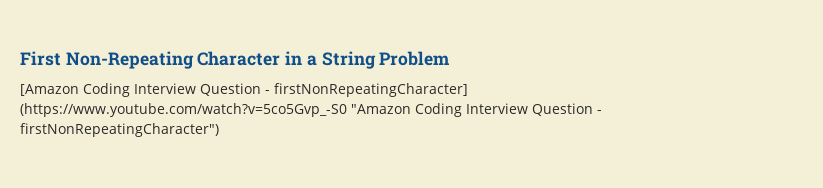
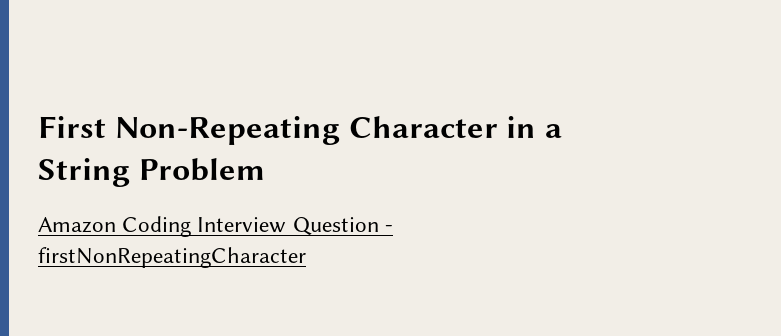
[20,83,468,97] [20,103,602,117] [20,123,219,137] [Amazon Coding Interview Question - firstNonRepeatingCharacter] (https://www.youtube.com/watch?v=5co5Gvp_-S0 "Amazon Coding Interview Question - firstNonRepeatingCharacter") -> [38,216,393,237] [38,247,306,268] Amazon Coding Interview Question - firstNonRepeatingCharacter

